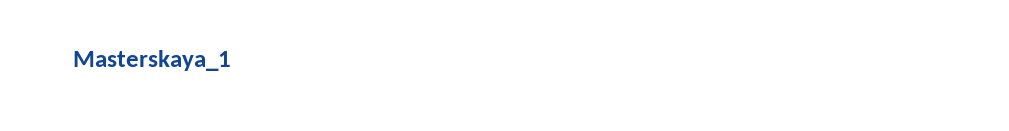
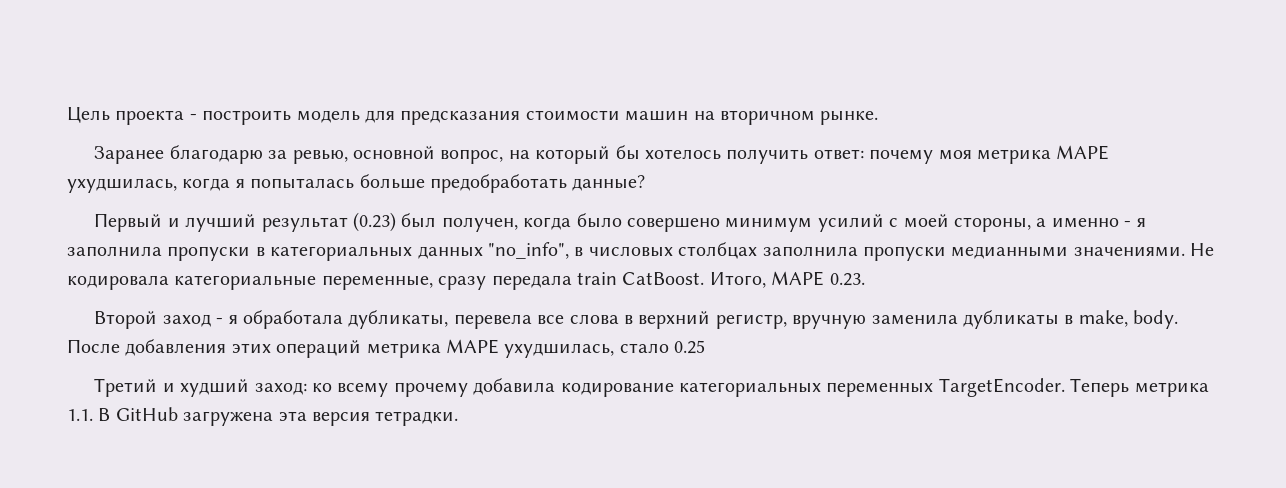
[73,50,231,71] Masterskaya_1 -> [67,107,879,125] [94,145,1110,164] [67,174,646,193] [94,212,1146,232] [67,242,1215,261] [67,271,865,290] [94,310,1179,329] [67,339,706,358] [94,378,1209,397] [67,407,459,426] Цель проекта - построить модель для предсказания стоимости машин на вторичном рынке. // Заранее благодарю за ревью, основной вопрос, на который бы хотелось получить ответ: почему моя метрика MAPE ухудшилась, когда я попыталась больше предобработать данные? // Первый и лучший результат (0.23) был получен, когда было совершено минимум усилий с моей стороны, а именно - я заполнила пропуски в категориальных данных "no_info", в числовых столбцах заполнила пропуски медианными значениями. Не кодировала категориальные переменные, сразу передала train CatBoost. Итого, MAPE 0.23. // Второй заход - я обработала дубликаты, перевела все слова в верхний регистр, вручную заменила дубликаты в make, body. После добавления этих операций метрика MAPE ухудшилась, стало 0.25 // Третий и худший заход: ко всему прочему добавила кодирование категориальных переменных TargetEncoder. Теперь метрика 1.1. В GitHub загружена эта версия тетрадки.

